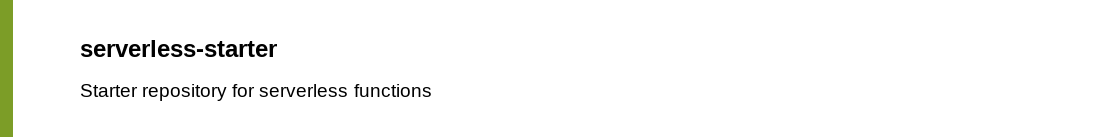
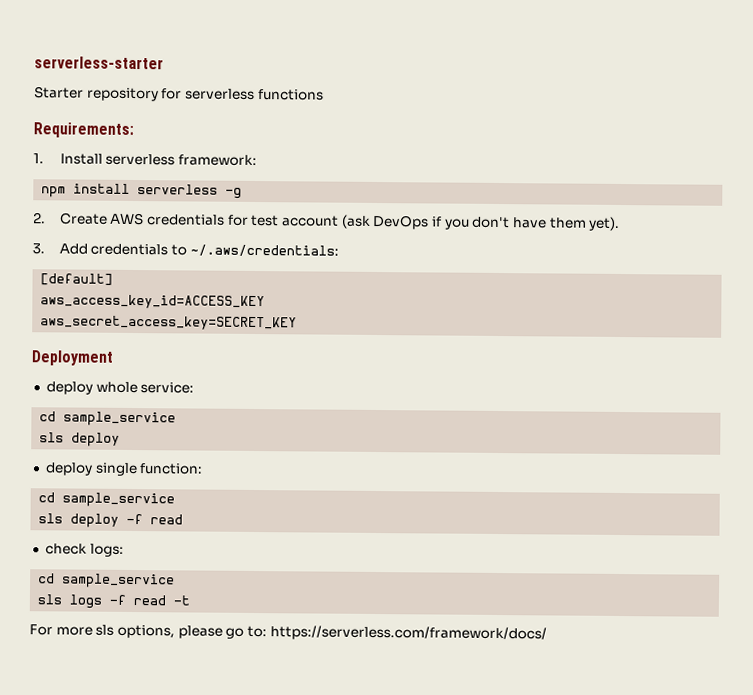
(432, 90) none -> [33,122,134,139] [33,153,258,167] [41,183,243,199] [33,212,621,231] [32,243,339,257] [40,273,114,286] [40,294,266,310] [40,315,298,331] [31,350,113,366] [45,381,195,395] [39,411,177,427] [39,432,121,447] [44,462,204,477] [38,492,176,508] [38,513,184,528] [44,543,124,557] [38,573,176,589] [37,594,191,609] [29,624,547,642] // Requirements: // 1. Install serverless framework: // npm install serverless -g // 2. Create AWS credentials for test account (ask DevOps if you don't have them yet). // 3. Add credentials to ~/.aws/credentials: // [default] // aws_access_key_id=ACCESS_KEY // aws_secret_access_key=SECRET_KEY // Deployment // deploy whole service: // cd sample_service // sls deploy // deploy single function: // cd sample_service // sls deploy -f read // check logs: // cd sample_service // sls logs -f read -t // For more sls options, please go to: https://serverless.com/framework/docs/

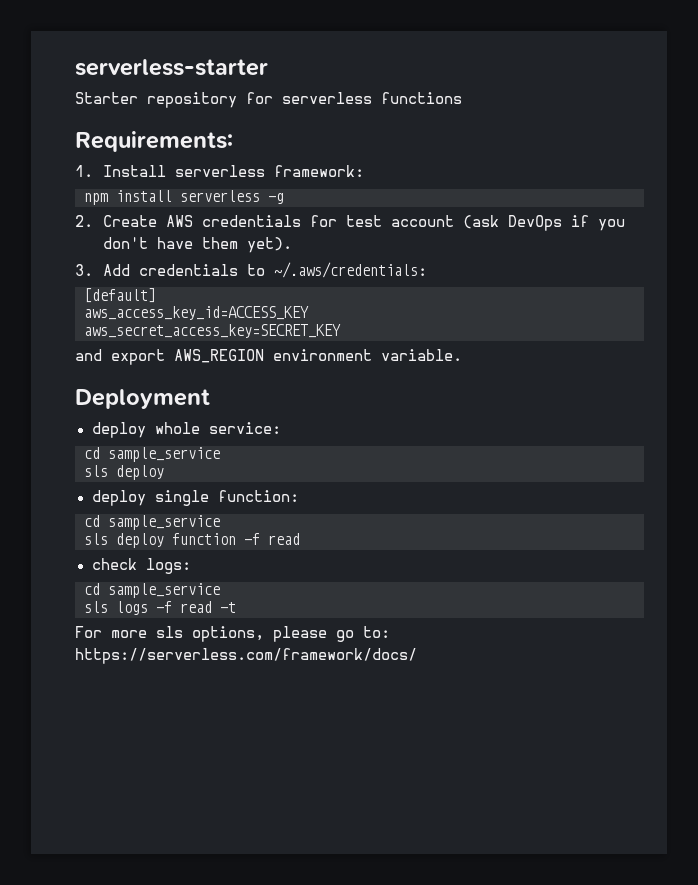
(298, 323) none -> [75,349,462,365] // and export AWS_REGION environment variable.
(120, 520) none -> [172,533,236,545] function

